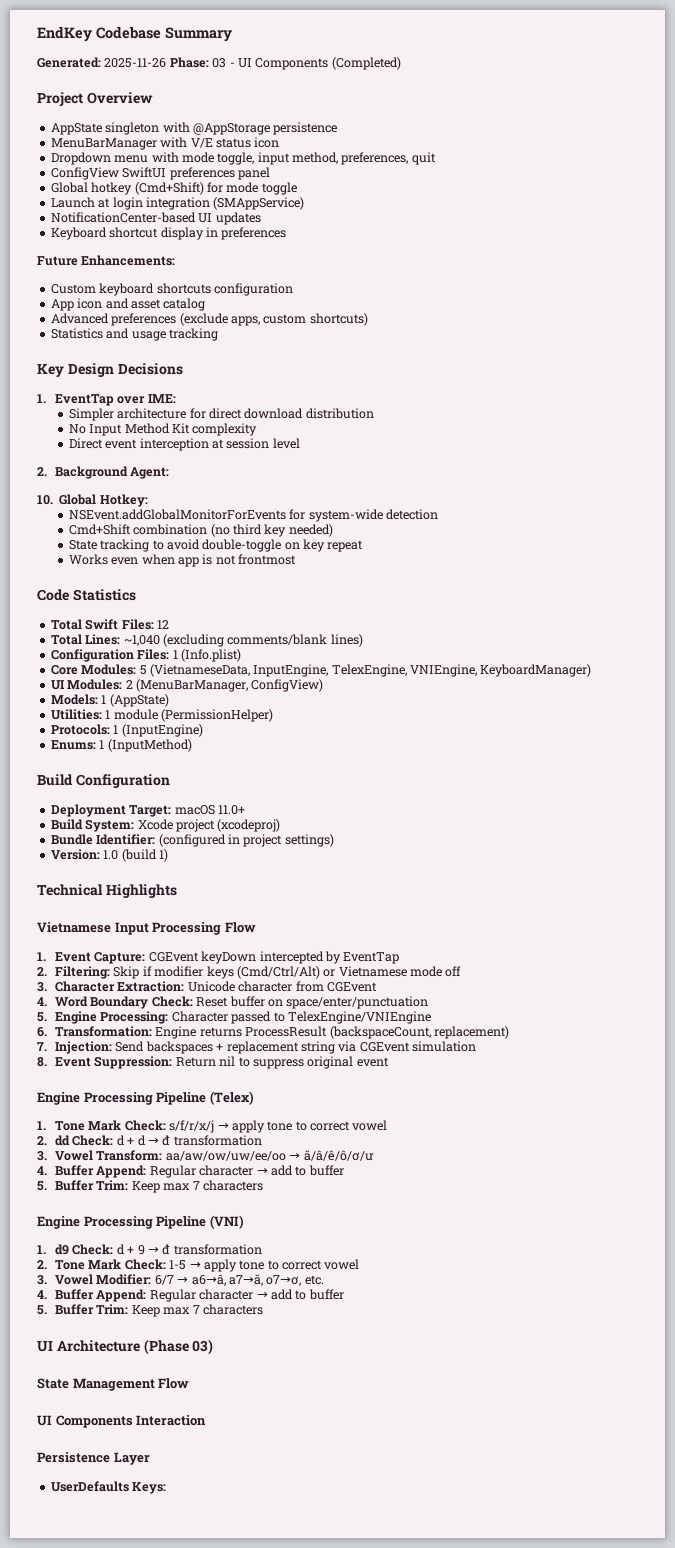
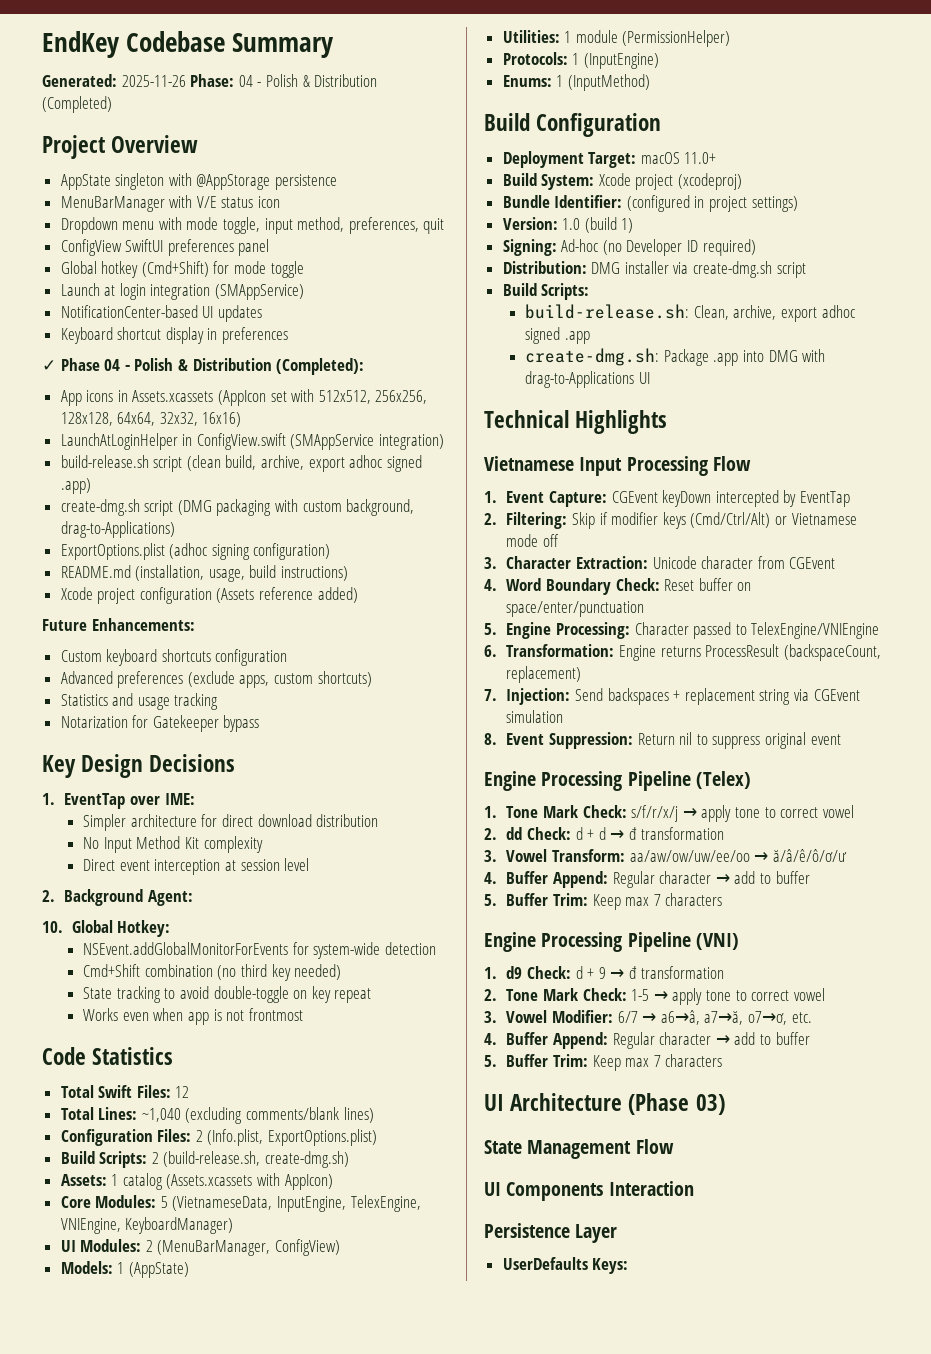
[212,58,329,70] 03 - UI Components -> [238,74,378,87] 04 - Polish & Distribution
(287, 233) none -> [42,358,365,375] [60,389,428,406] [60,412,242,427] [60,433,445,450] [60,455,422,472] [60,478,91,494] [60,499,415,516] [60,521,175,538] [60,543,331,560] [60,565,349,582] [60,587,358,604] // ✓ Phase 04 - Polish & Distribution (Completed): // App icons in Assets.xcassets (AppIcon set with 512x512, 256x256, 128x128, 64x64, 32x32, 16x16) // LaunchAtLoginHelper in ConfigView.swift (SMAppService integration) // build-release.sh script (clean build, archive, export adhoc signed .app) // create-dmg.sh script (DMG packaging with custom background, drag-to-Applications) // ExportOptions.plist (adhoc signing configuration) // README.md (installation, usage, build instructions) // Xcode project configuration (Assets reference added)
[50,298,206,311] // App icon and asset catalog -> (288, 657) none
(218, 334) none -> [60,715,260,732] // Notarization for Gatekeeper bypass
[172,649,241,662] 1 (Info.plist) -> [195,1129,378,1146] [60,1151,350,1168] [60,1173,333,1190] 2 (Info.plist, ExportOptions.plist) // Build Scripts: 2 (build-release.sh, create-dmg.sh) // Assets: 1 catalog (Assets.xcassets with AppIcon)
(168, 855) none -> [502,239,756,256] [502,261,806,278] [502,283,590,300] [525,304,855,322] [525,327,590,344] [525,348,826,366] [525,371,650,388] // Signing: Ad-hoc (no Developer ID required) // Distribution: DMG installer via create-dmg.sh script // Build Scripts: // build-release.sh: Clean, archive, export adhoc signed .app // create-dmg.sh: Package .app into DMG with drag-to-Applications UI

